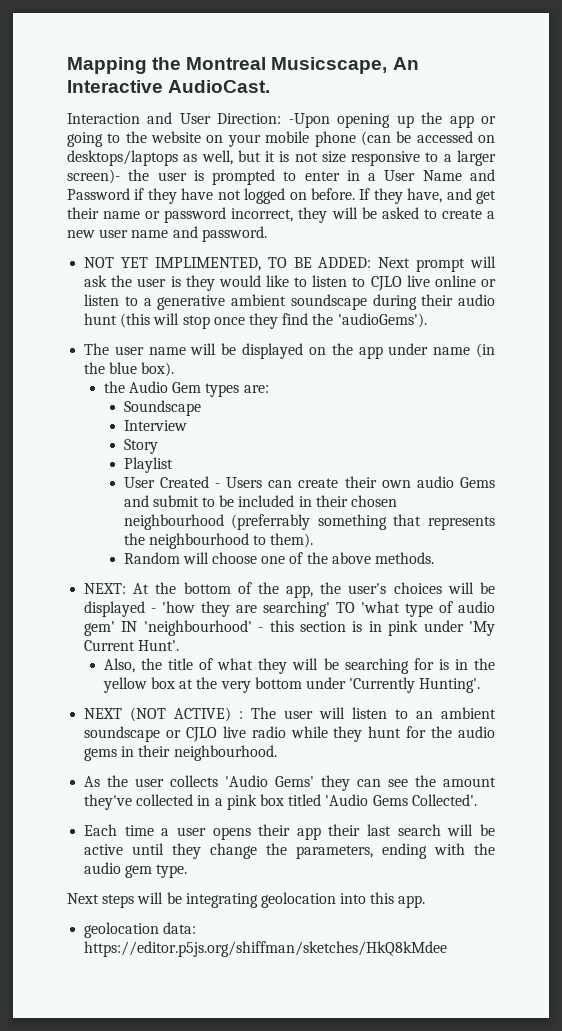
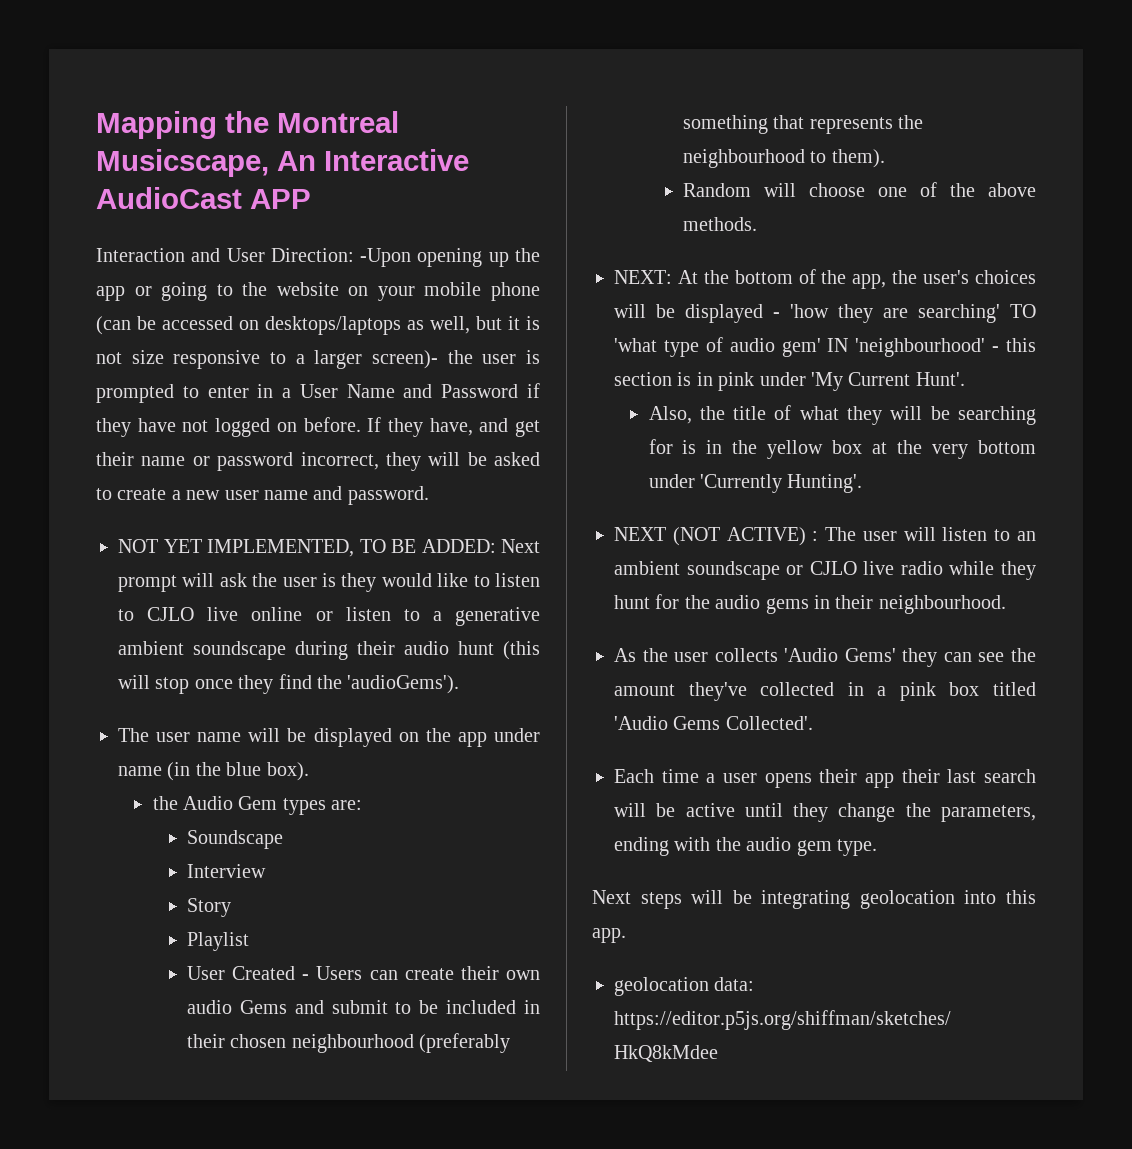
[168,80,271,93] AudioCast. -> [96,187,311,209] AudioCast APP
[154,257,261,271] IMPLIMENTED, -> [207,539,354,557] IMPLEMENTED,
[231,514,311,530] (preferrably -> [419,1033,511,1053] (preferably

